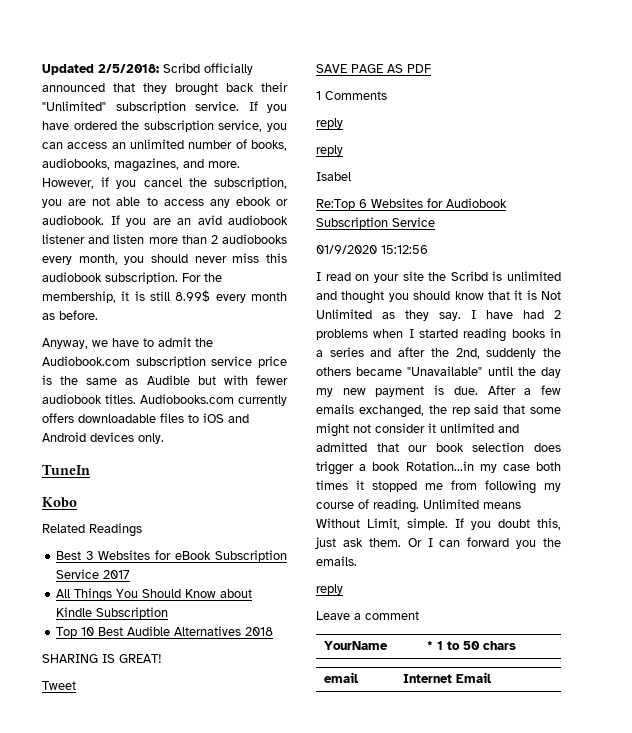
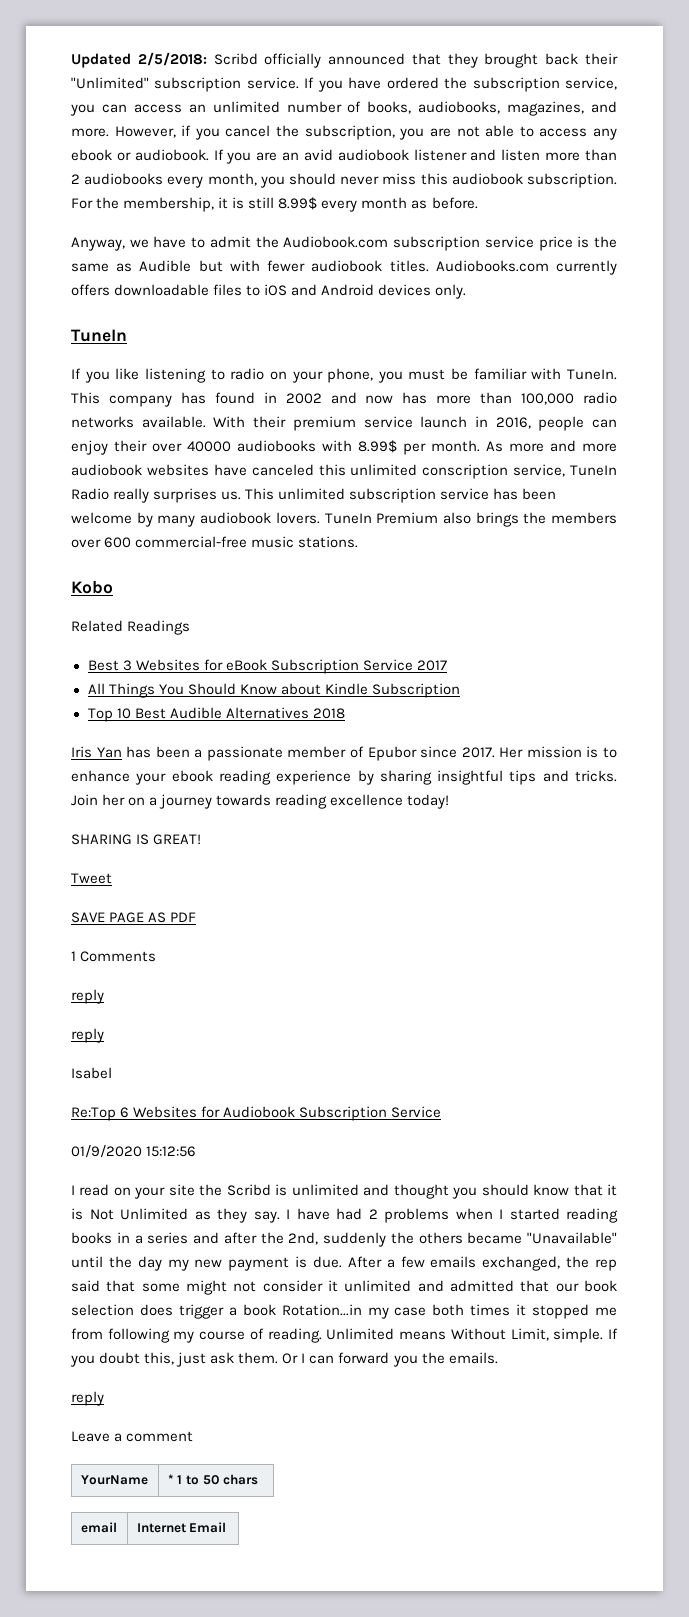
(90, 469) none -> [71,368,618,383] [71,392,618,407] [71,416,617,431] [71,440,617,455] [71,464,617,479] [71,488,557,503] [71,512,617,527] [71,536,359,548] // If you like listening to radio on your phone, you must be familiar with TuneIn. This company has found in 2002 and now has more than 100,000 radio networks available. With their premium service launch in 2016, people can enjoy their over 40000 audiobooks with 8.99$ per month. As more and more audiobook websites have canceled this unlimited conscription service, TuneIn Radio really surprises us. This unlimited subscription service has been welcome by many audiobook lovers. TuneIn Premium also brings the members over 600 commercial-free music stations.
(274, 631) none -> [71,746,617,761] [71,770,618,785] [71,794,450,809] // Iris Yan has been a passionate member of Epubor since 2017. Her mission is to enhance your ebook reading experience by sharing insightful tips and tricks. Join her on a journey towards reading excellence today!

